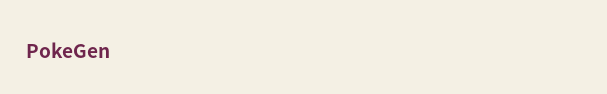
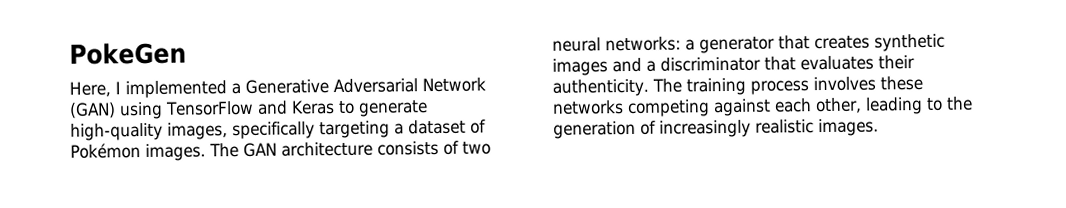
(110, 50) none -> [69,77,486,99] [69,100,428,120] [70,119,486,141] [70,140,491,161] [552,33,945,54] [552,55,915,76] [552,75,923,97] [552,96,973,118] [553,118,879,139] // Here, I implemented a Generative Adversarial Network (GAN) using TensorFlow and Keras to generate high-quality images, specifically targeting a dataset of Pokémon images. The GAN architecture consists of two neural networks: a generator that creates synthetic images and a discriminator that evaluates their authenticity. The training process involves these networks competing against each other, leading to the generation of increasingly realistic images.

